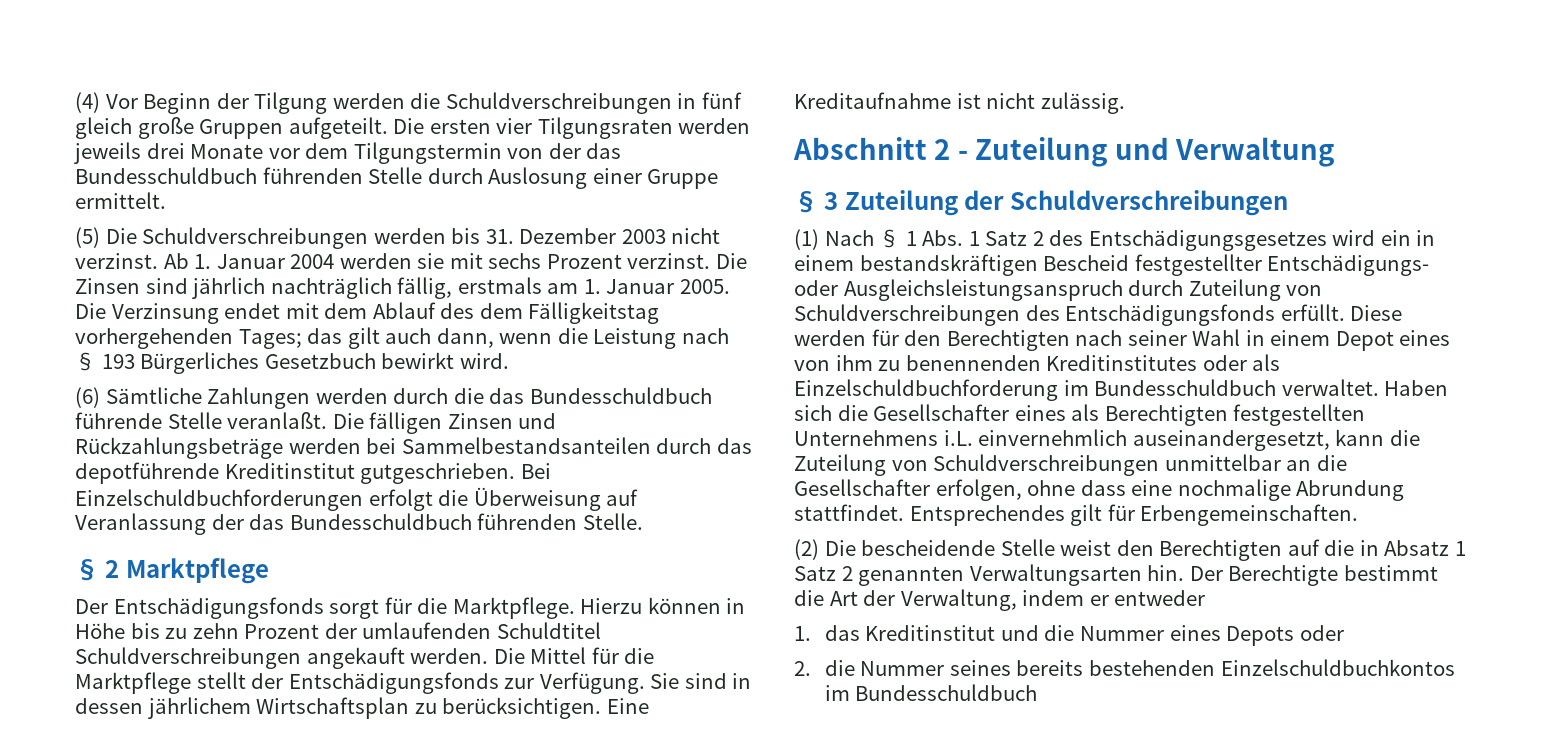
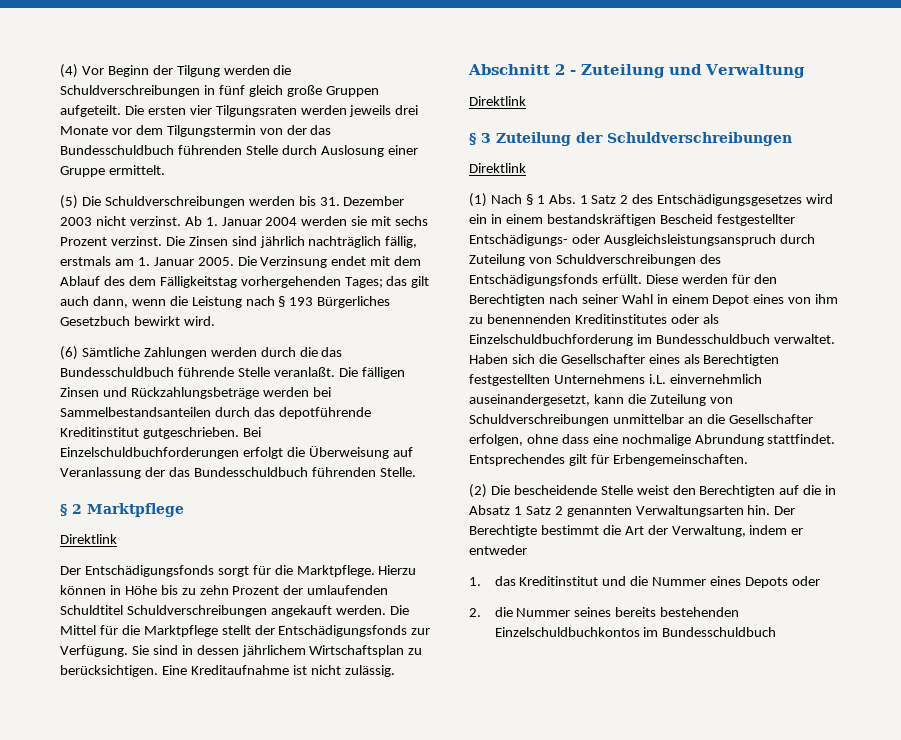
(269, 571) none -> [60,534,117,544] // Direktlink
(1335, 152) none -> [469,96,526,106] // Direktlink
(1288, 203) none -> [469,163,526,173] // Direktlink

